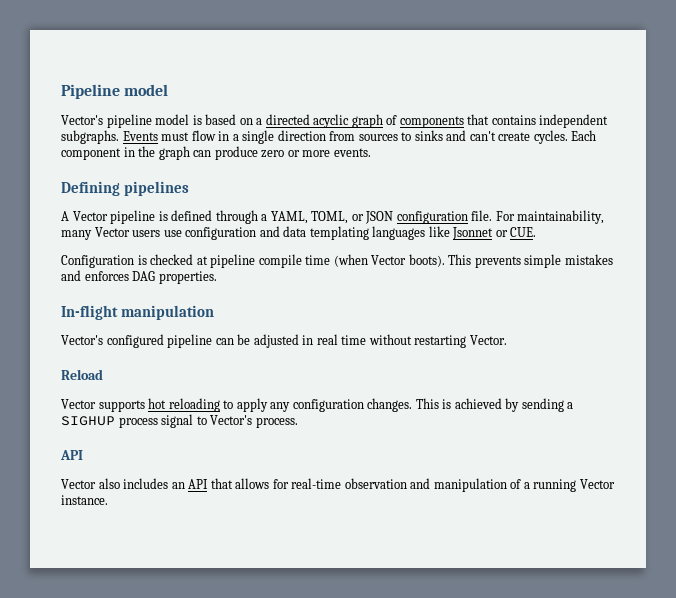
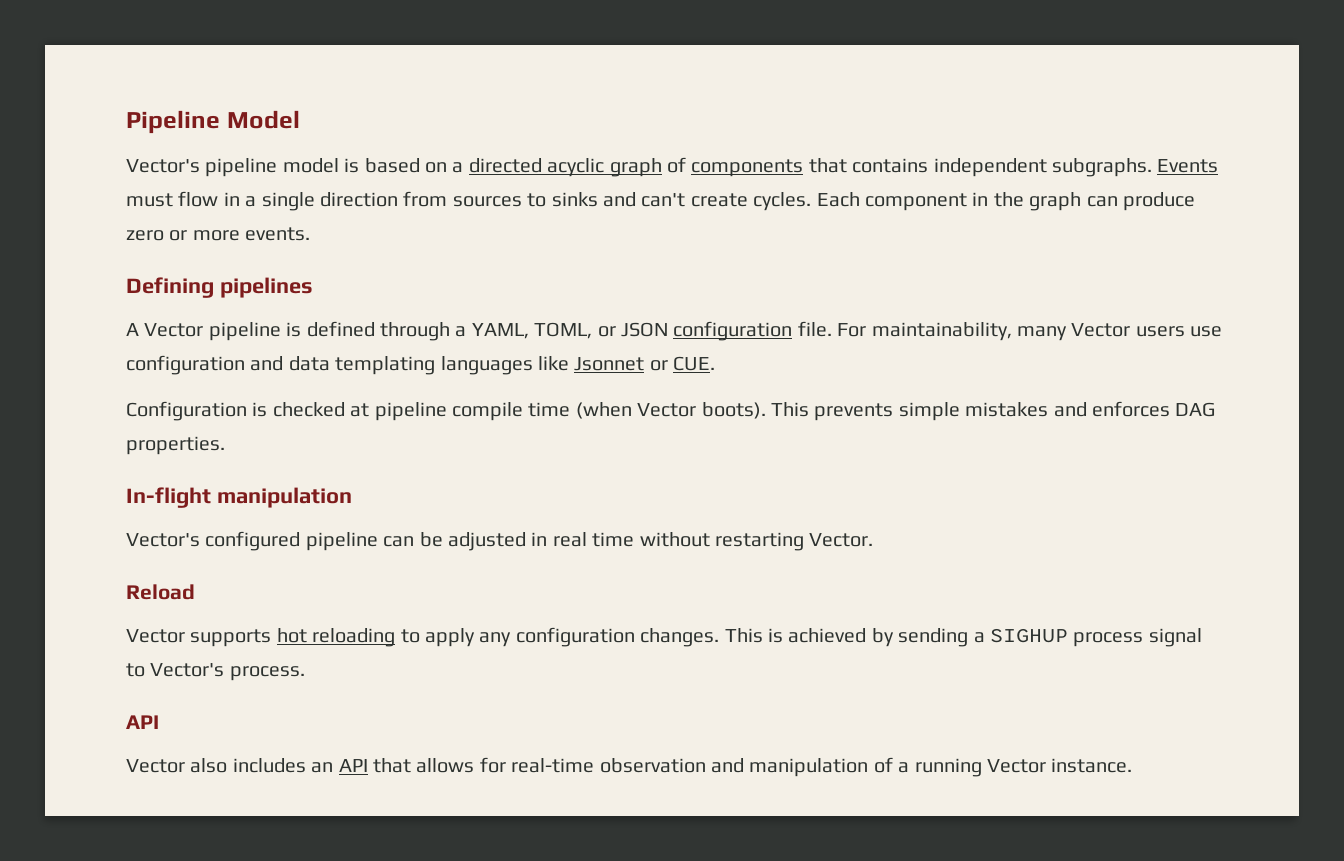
[124,84,169,96] model -> [226,110,300,129] Model

